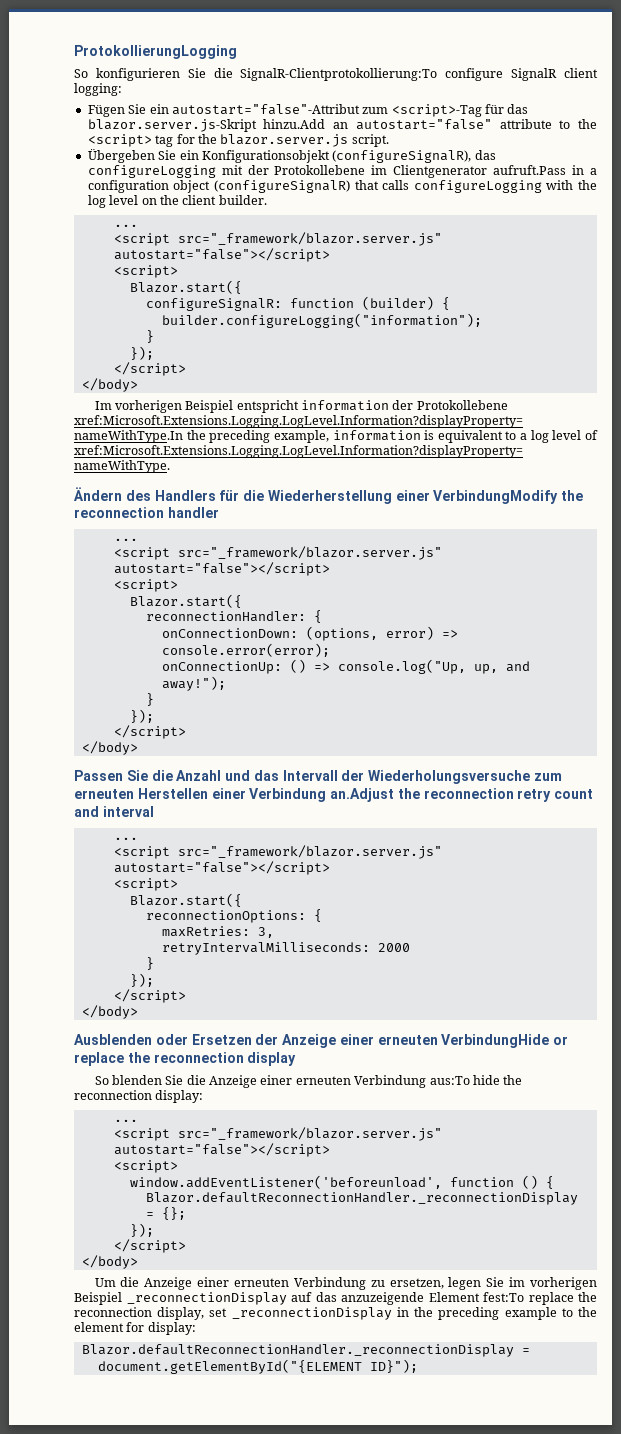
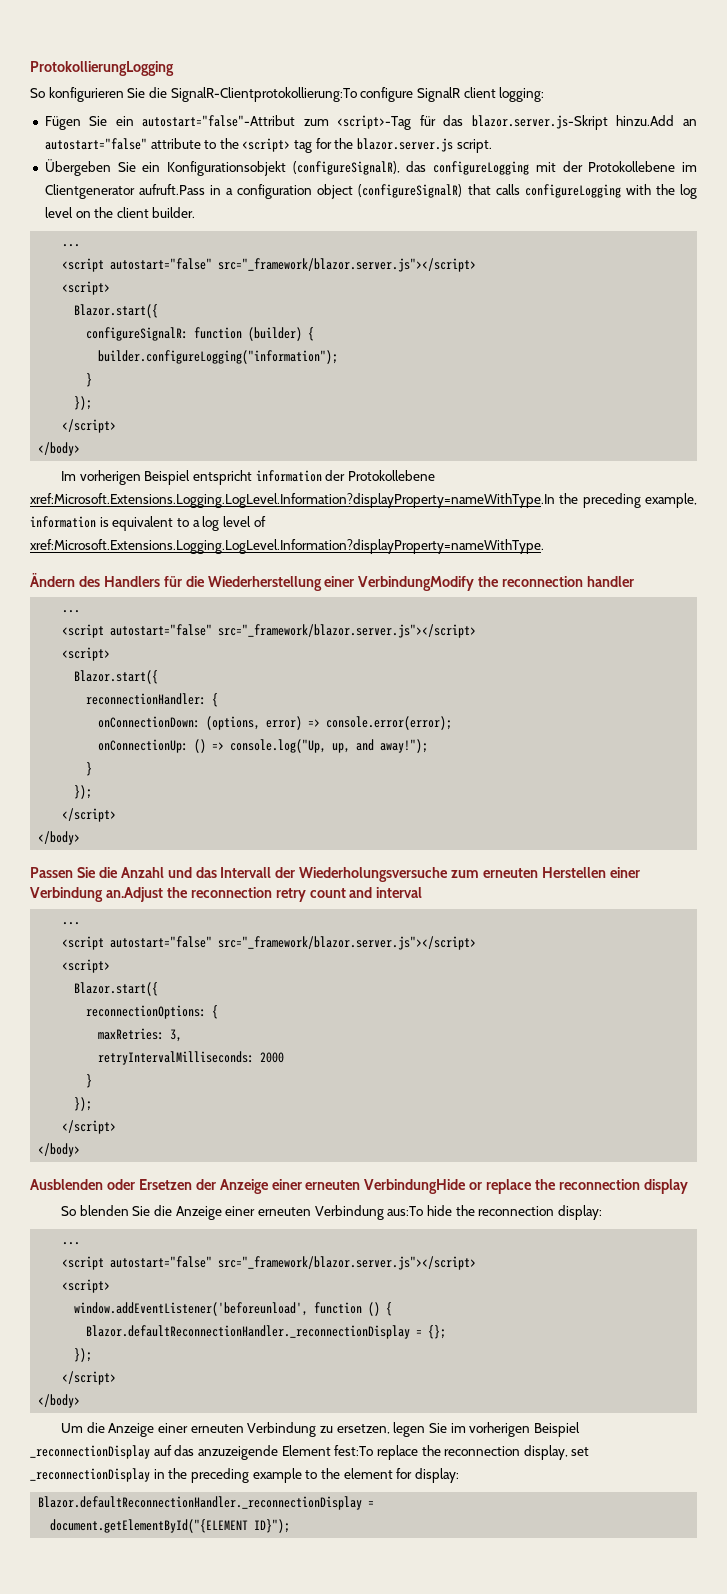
[177,232,442,246] [113,248,330,262] src="_framework/blazor.server.js" autostart="false"></script> -> [110,258,477,272] autostart="false" src="_framework/blazor.server.js"></script>
[177,546,442,560] [113,562,330,576] src="_framework/blazor.server.js" autostart="false"></script> -> [110,624,477,638] autostart="false" src="_framework/blazor.server.js"></script>
[177,845,442,859] [113,861,330,875] src="_framework/blazor.server.js" autostart="false"></script> -> [110,936,477,950] autostart="false" src="_framework/blazor.server.js"></script>
[177,1127,442,1141] [113,1143,330,1157] src="_framework/blazor.server.js" autostart="false"></script> -> [110,1256,477,1270] autostart="false" src="_framework/blazor.server.js"></script>

